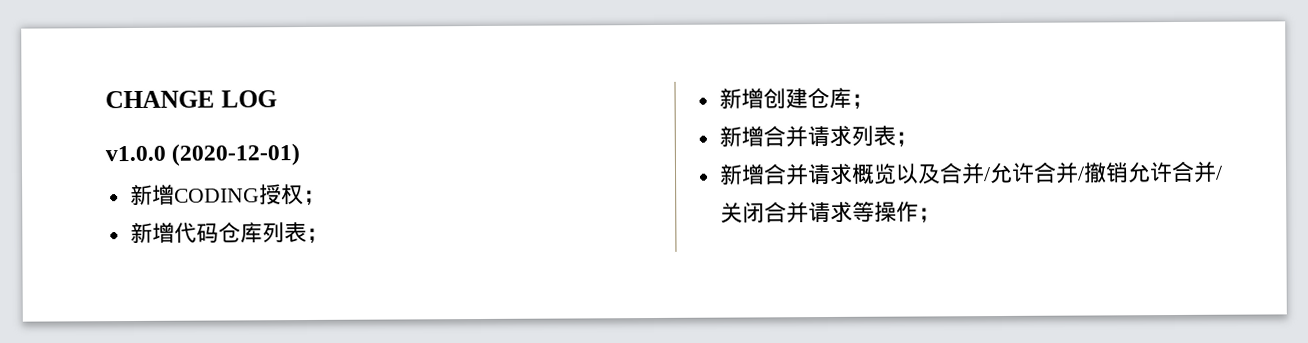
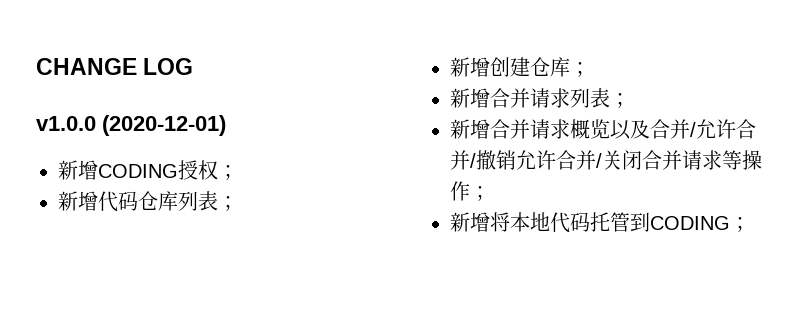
(941, 215) none -> [450,212,750,233] // 新增将本地代码托管到CODING；

